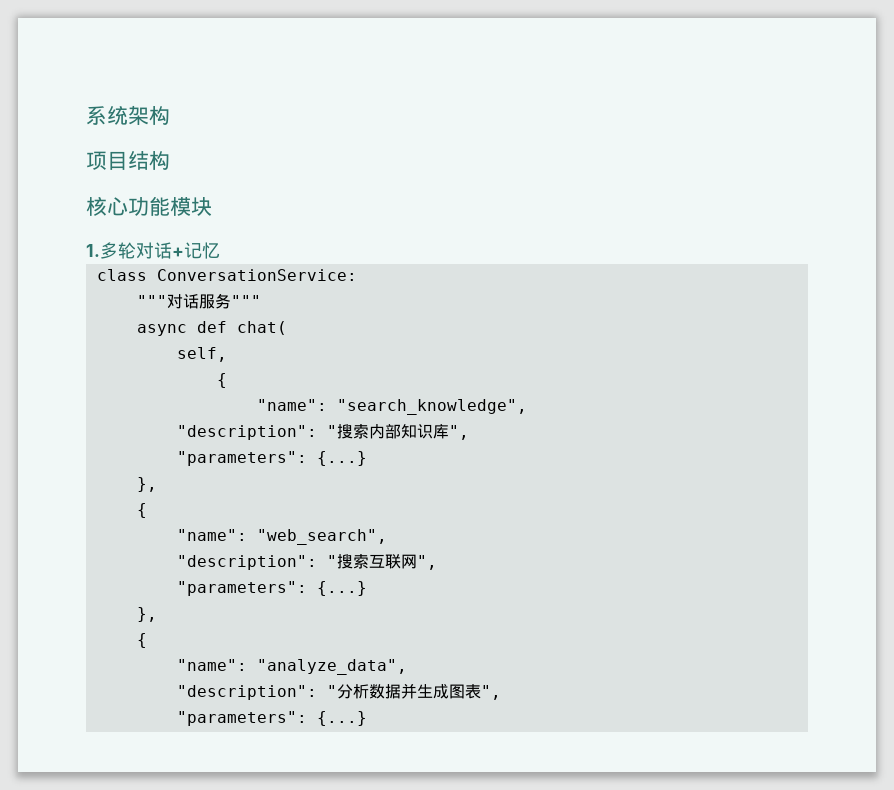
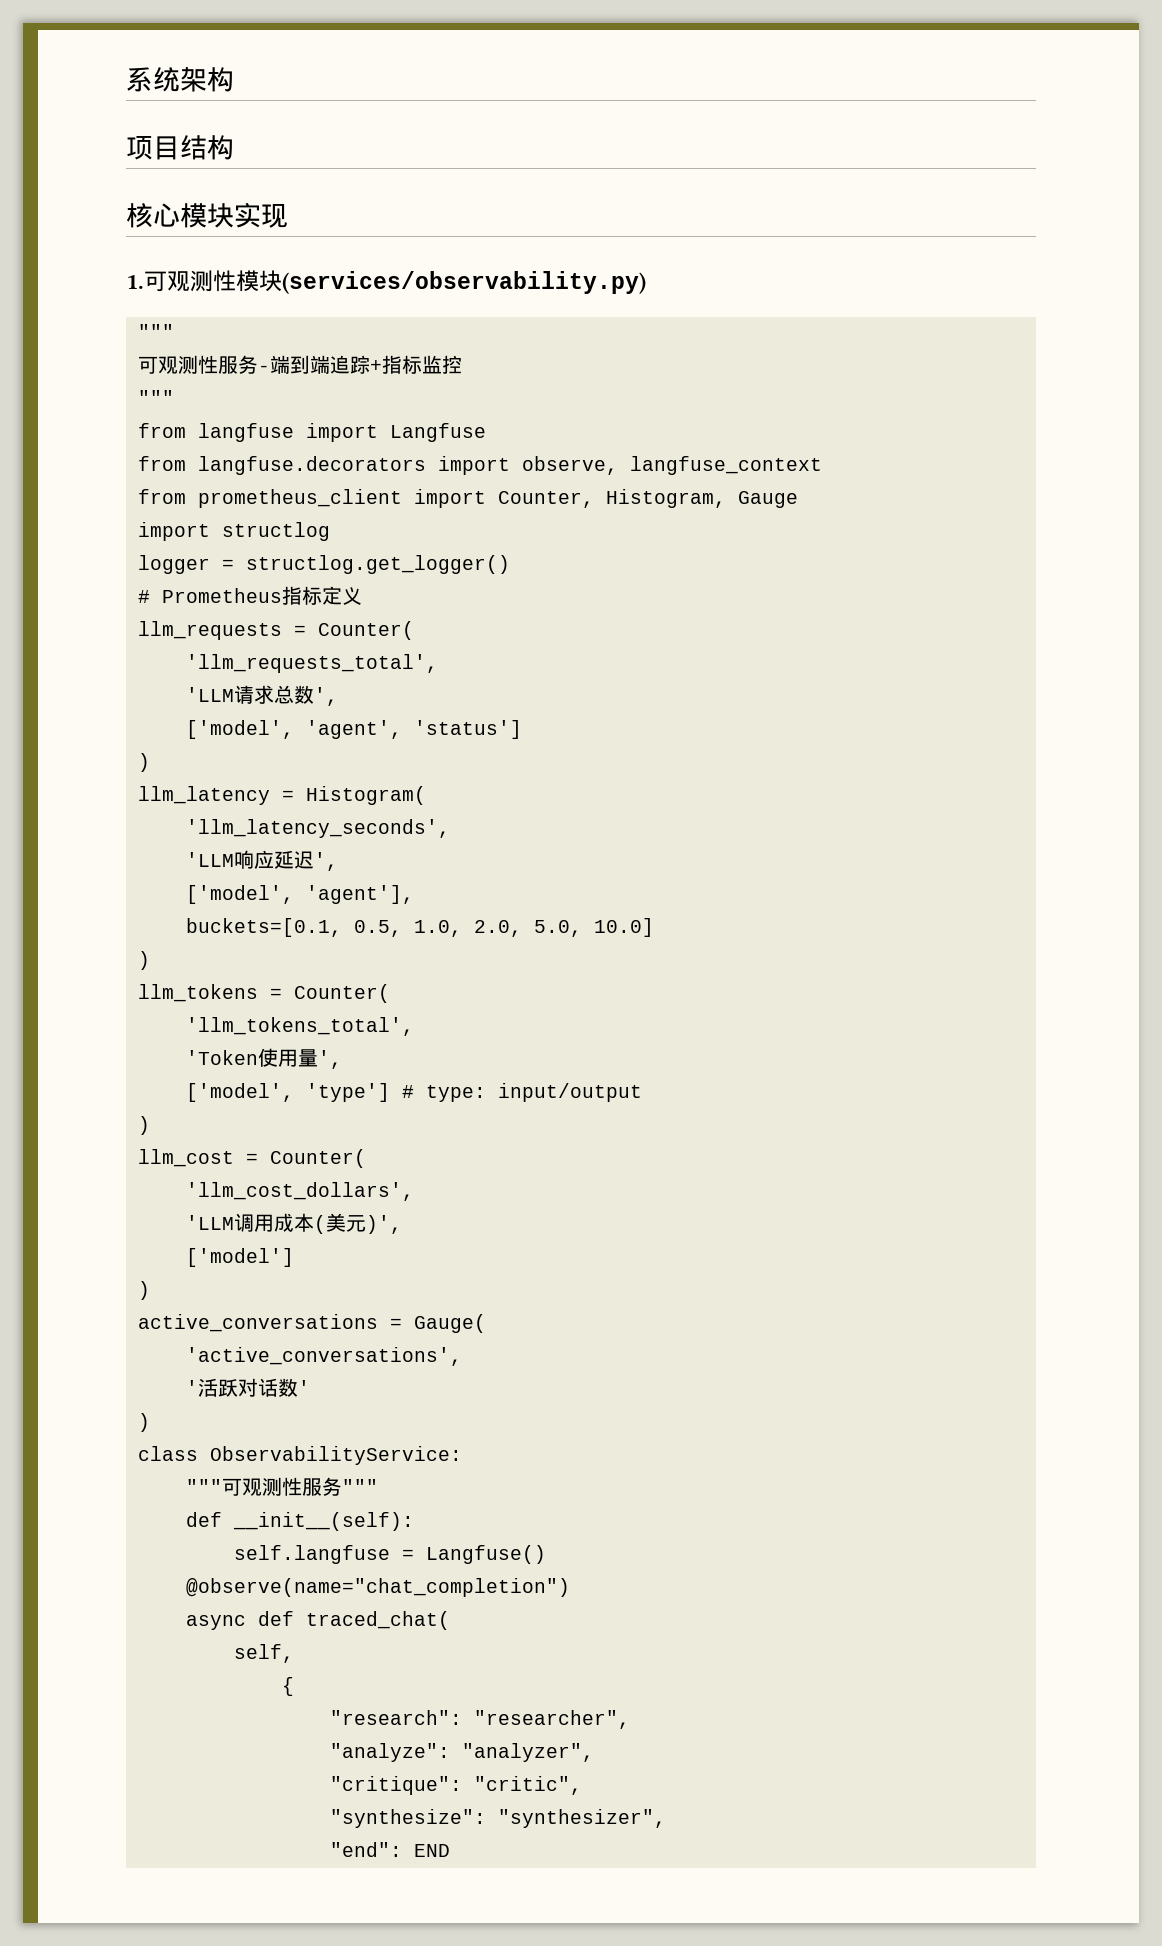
[128,196,212,216] 功能模块 -> [180,202,288,228] 模块实现
[100,242,220,259] 多轮对话+记忆 -> [144,270,646,294] [138,324,174,339] [138,355,462,374] [138,390,174,405] [138,423,486,442] [138,456,822,475] [138,489,798,508] [138,522,330,541] [138,555,510,574] [138,586,362,605] [138,621,414,640] [186,654,438,673] [186,685,338,706] [186,720,522,739] [138,753,150,772] [138,786,426,805] [186,819,450,838] [186,850,338,871] [186,885,414,904] [186,918,654,937] [138,951,150,970] [138,984,390,1003] [186,1017,414,1036] [186,1048,342,1069] [186,1083,642,1102] [138,1116,150,1135] [138,1149,366,1168] [186,1182,414,1201] [186,1213,402,1234] [186,1248,294,1267] [138,1281,150,1300] [138,1314,486,1333] [186,1347,462,1366] [186,1378,310,1397] [138,1413,150,1432] 可观测性模块(services/observability.py) // """ // 可观测性服务-端到端追踪+指标监控 // """ // from langfuse import Langfuse // from langfuse.decorators import observe, langfuse_context // from prometheus_client import Counter, Histogram, Gauge // import structlog // logger = structlog.get_logger() // # Prometheus指标定义 // llm_requests = Counter( // 'llm_requests_total', // 'LLM请求总数', // ['model', 'agent', 'status'] // ) // llm_latency = Histogram( // 'llm_latency_seconds', // 'LLM响应延迟', // ['model', 'agent'], // buckets=[0.1, 0.5, 1.0, 2.0, 5.0, 10.0] // ) // llm_tokens = Counter( // 'llm_tokens_total', // 'Token使用量', // ['model', 'type'] # type: input/output // ) // llm_cost = Counter( // 'llm_cost_dollars', // 'LLM调用成本(美元)', // ['model'] // ) // active_conversations = Gauge( // 'active_conversations', // '活跃对话数' // )
[156,269,357,281] [136,294,199,309] ConversationService: // """对话 -> [210,1446,462,1465] [186,1477,302,1496] ObservabilityService: // """可观测性
(261, 301) none -> [186,1512,414,1531] [234,1545,546,1564] [186,1578,570,1597] // def __init__(self): // self.langfuse = Langfuse() // @observe(name="chat_completion")
[236,321,287,335] chat( -> [306,1611,450,1630] traced_chat(
[256,399,527,415] [176,424,469,440] [176,451,367,466] [136,477,157,492] [136,503,147,518] [176,529,387,545] [176,554,437,570] [176,581,367,596] [136,607,157,622] [136,633,147,648] [176,659,407,675] [176,683,501,700] [176,711,367,726] "name": "search_knowledge", // "description": "搜索内部知识库", // "parameters": {...} // }, // { // "name": "web_search", // "description": "搜索互联网", // "parameters": {...} // }, // { // "name": "analyze_data", // "description": "分析数据并生成图表", // "parameters": {...} -> [330,1710,630,1729] [330,1743,594,1762] [330,1776,582,1795] [330,1809,666,1828] [330,1842,450,1857] "research": "researcher", // "analyze": "analyzer", // "critique": "critic", // "synthesize": "synthesizer", // "end": END

